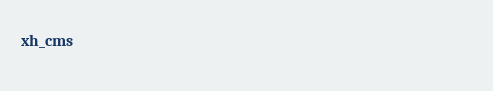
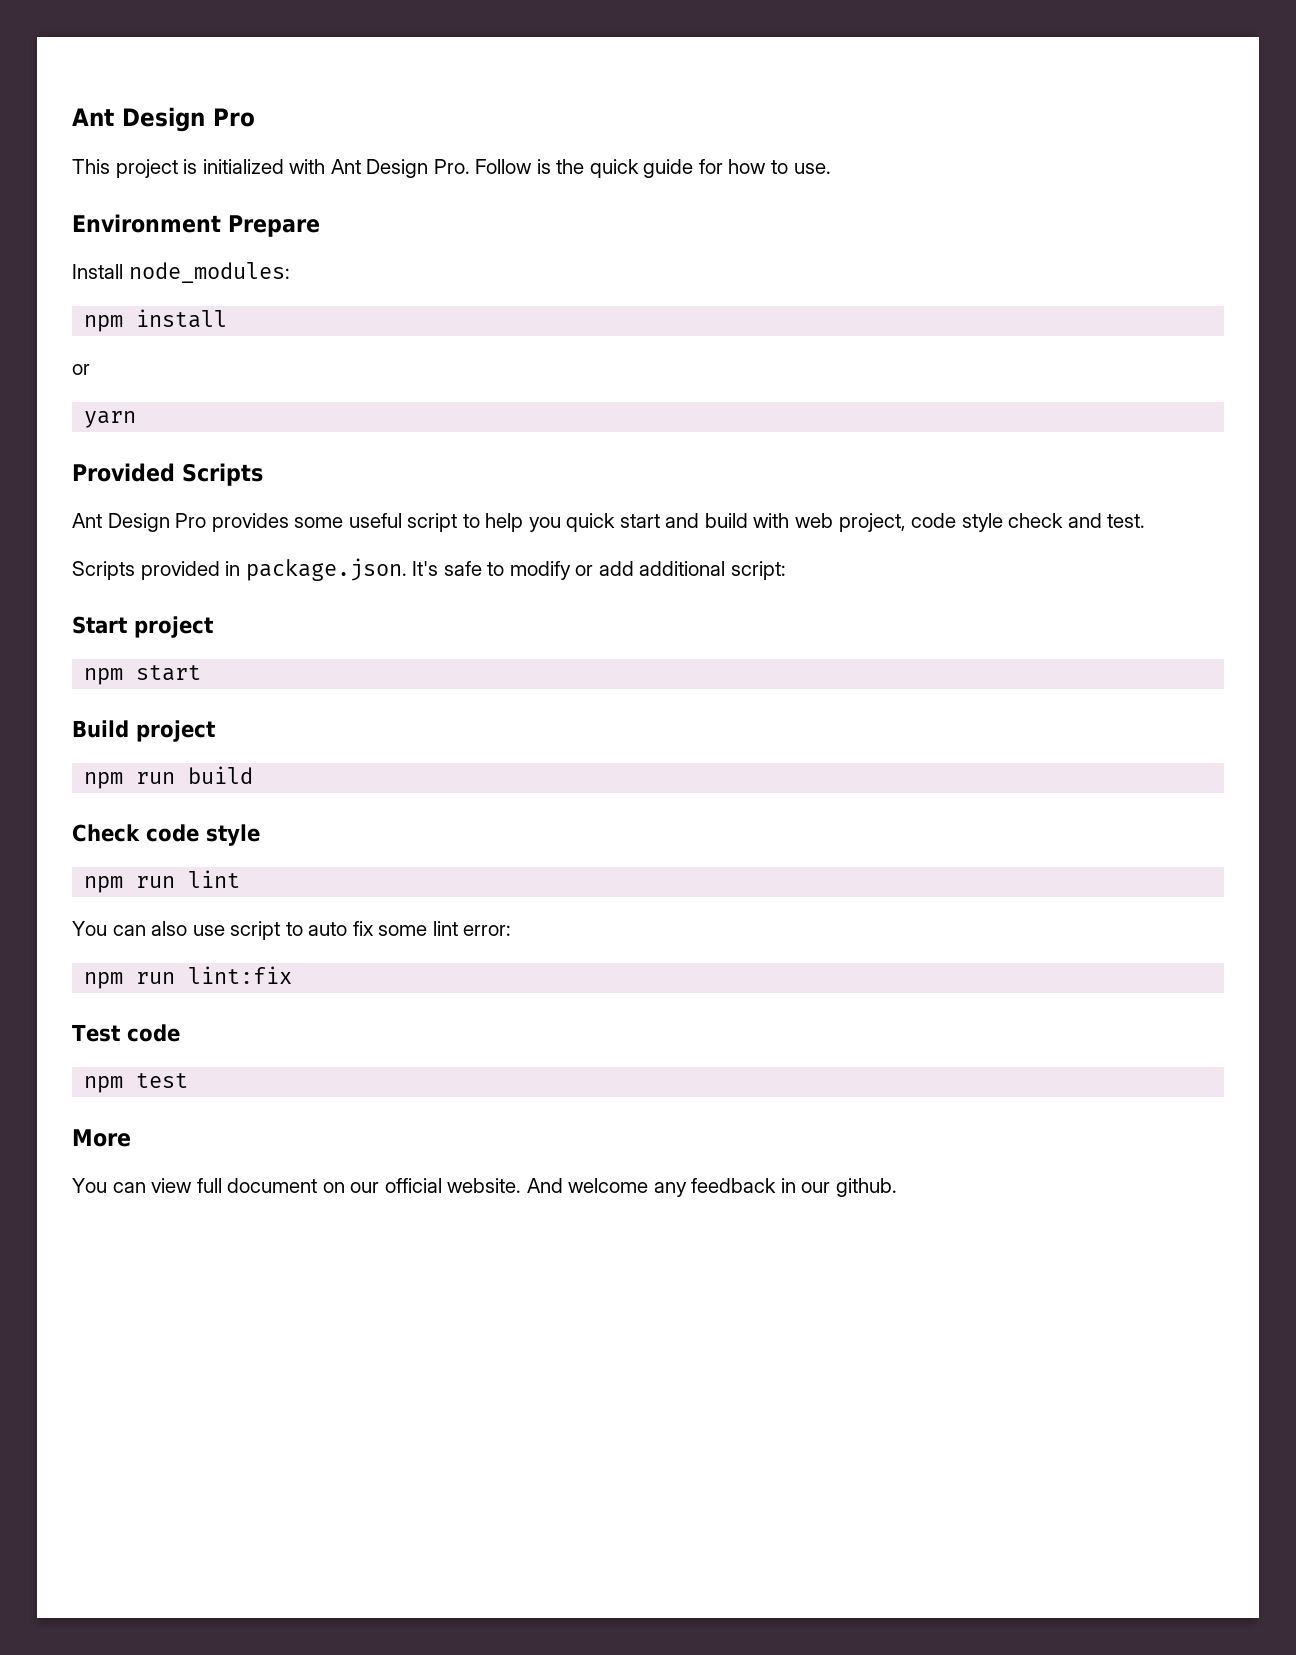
[21,34,73,48] xh_cms -> [72,107,255,132] [72,159,831,178] [72,214,320,237] [72,262,290,283] [84,309,228,332] [72,364,90,375] [84,411,137,428] [72,463,263,486] [72,513,1146,532] [72,558,786,581] [72,616,214,638] [84,665,202,685] [72,720,216,742] [84,766,254,789] [72,824,260,846] [84,870,241,893] [72,921,512,940] [84,966,293,989] [72,1024,180,1042] [84,1073,189,1093] [72,1129,131,1147] [72,1178,898,1197] Ant Design Pro // This project is initialized with Ant Design Pro. Follow is the quick guide for how to use. // Environment Prepare // Install node_modules: // npm install // or // yarn // Provided Scripts // Ant Design Pro provides some useful script to help you quick start and build with web project, code style check and test. // Scripts provided in package.json. It's safe to modify or add additional script: // Start project // npm start // Build project // npm run build // Check code style // npm run lint // You can also use script to auto fix some lint error: // npm run lint:fix // Test code // npm test // More // You can view full document on our official website. And welcome any feedback in our github.

